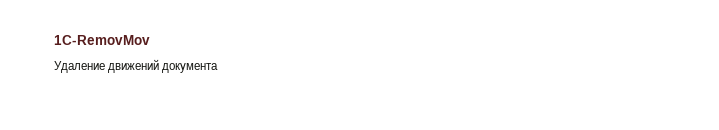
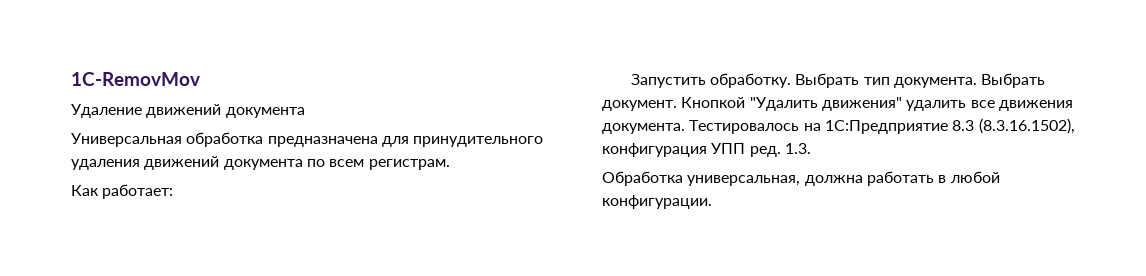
(219, 68) none -> [71,132,544,147] [71,156,450,170] [71,184,174,199] [630,73,1046,88] [602,97,1073,111] [602,118,1075,134] [602,143,811,157] [602,171,1000,186] [602,195,712,209] // Универсальная обработка предназначена для принудительного удаления движений документа по всем регистрам. // Как работает: // Запустить обработку. Выбрать тип документа. Выбрать документ. Кнопкой "Удалить движения" удалить все движения документа. Тестировалось на 1С:Предприятие 8.3 (8.3.16.1502), конфигурация УПП ред. 1.3. // Обработка универсальная, должна работать в любой конфигурации.

